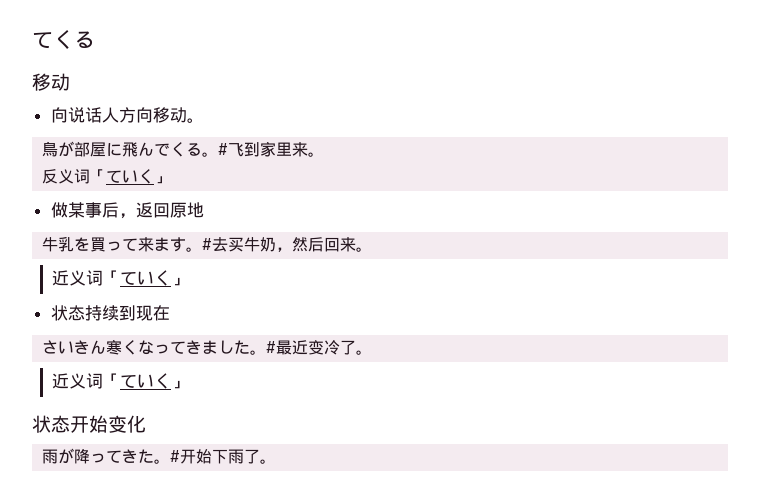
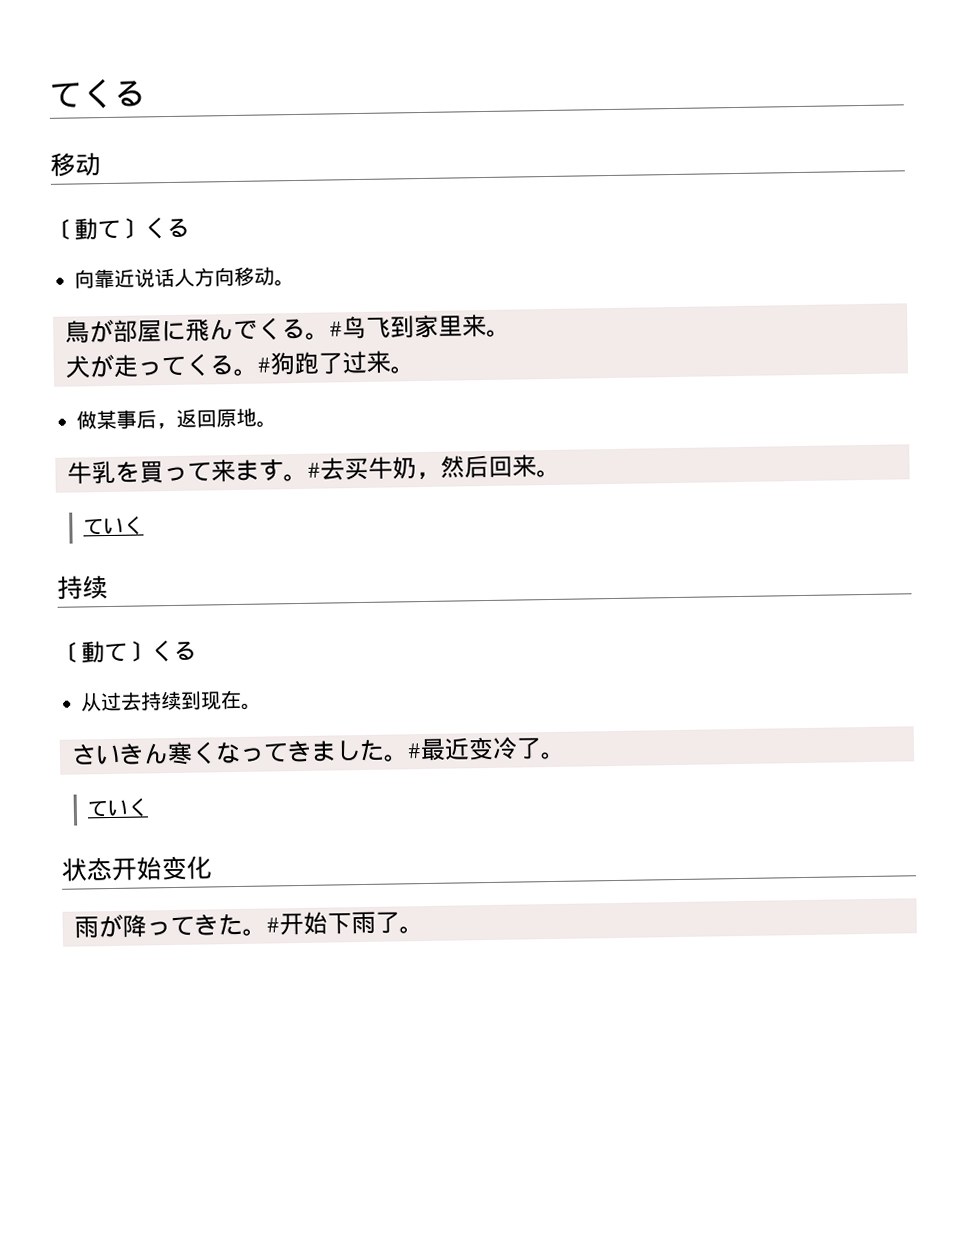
[50,107,68,123] // 向 -> [51,217,190,241] [74,268,135,289] // 〔動て〕くる // 向靠近
(229, 149) none -> [342,315,367,340] 鸟
[42,169,171,184] 反义词「ていく」 -> [65,350,415,379] 犬が走ってくる。#狗跑了过来。
(204, 210) none -> [256,420,277,428] 。
[52,270,189,286] [50,305,85,321] 近义词「ていく」 // 状态 -> [83,515,145,536] [57,575,108,600] [58,639,197,664] [81,691,142,712] ていく // 持续 // 〔動て〕くる // 从过去
(170, 313) none -> [241,702,262,710] 。
[52,373,189,389] 近义词「ていく」 -> [87,797,149,818] ていく

